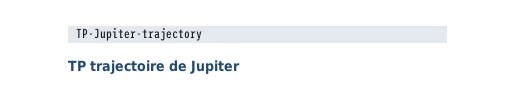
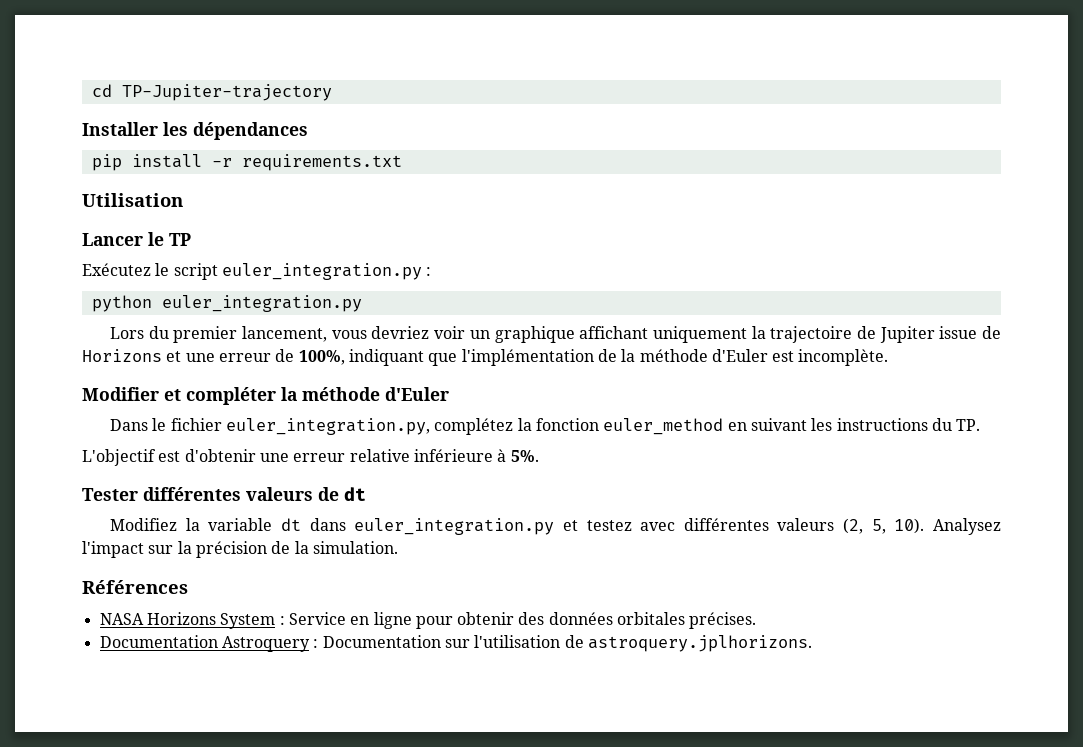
(75, 34) none -> [91,84,112,97] cd
[68,60,240,75] TP trajectoire de Jupiter -> [82,122,308,140] [91,154,402,171] [82,193,183,207] [82,232,191,246] [82,263,432,280] [91,295,362,312] [110,326,1001,343] [82,349,889,366] [82,387,449,405] [110,418,981,435] [82,449,539,466] [82,487,366,501] [110,518,1001,535] [82,541,398,558] [82,580,188,594] [99,612,757,629] [99,635,812,652] Installer les dépendances // pip install -r requirements.txt // Utilisation // Lancer le TP // Exécutez le script euler_integration.py : // python euler_integration.py // Lors du premier lancement, vous devriez voir un graphique affichant uniquement la trajectoire de Jupiter issue de Horizons et une erreur de 100%, indiquant que l'implémentation de la méthode d'Euler est incomplète. // Modifier et compléter la méthode d'Euler // Dans le fichier euler_integration.py, complétez la fonction euler_method en suivant les instructions du TP. // L'objectif est d'obtenir une erreur relative inférieure à 5%. // Tester différentes valeurs de dt // Modifiez la variable dt dans euler_integration.py et testez avec différentes valeurs (2, 5, 10). Analysez l'impact sur la précision de la simulation. // Références // NASA Horizons System : Service en ligne pour obtenir des données orbitales précises. // Documentation Astroquery : Documentation sur l'utilisation de astroquery.jplhorizons.

